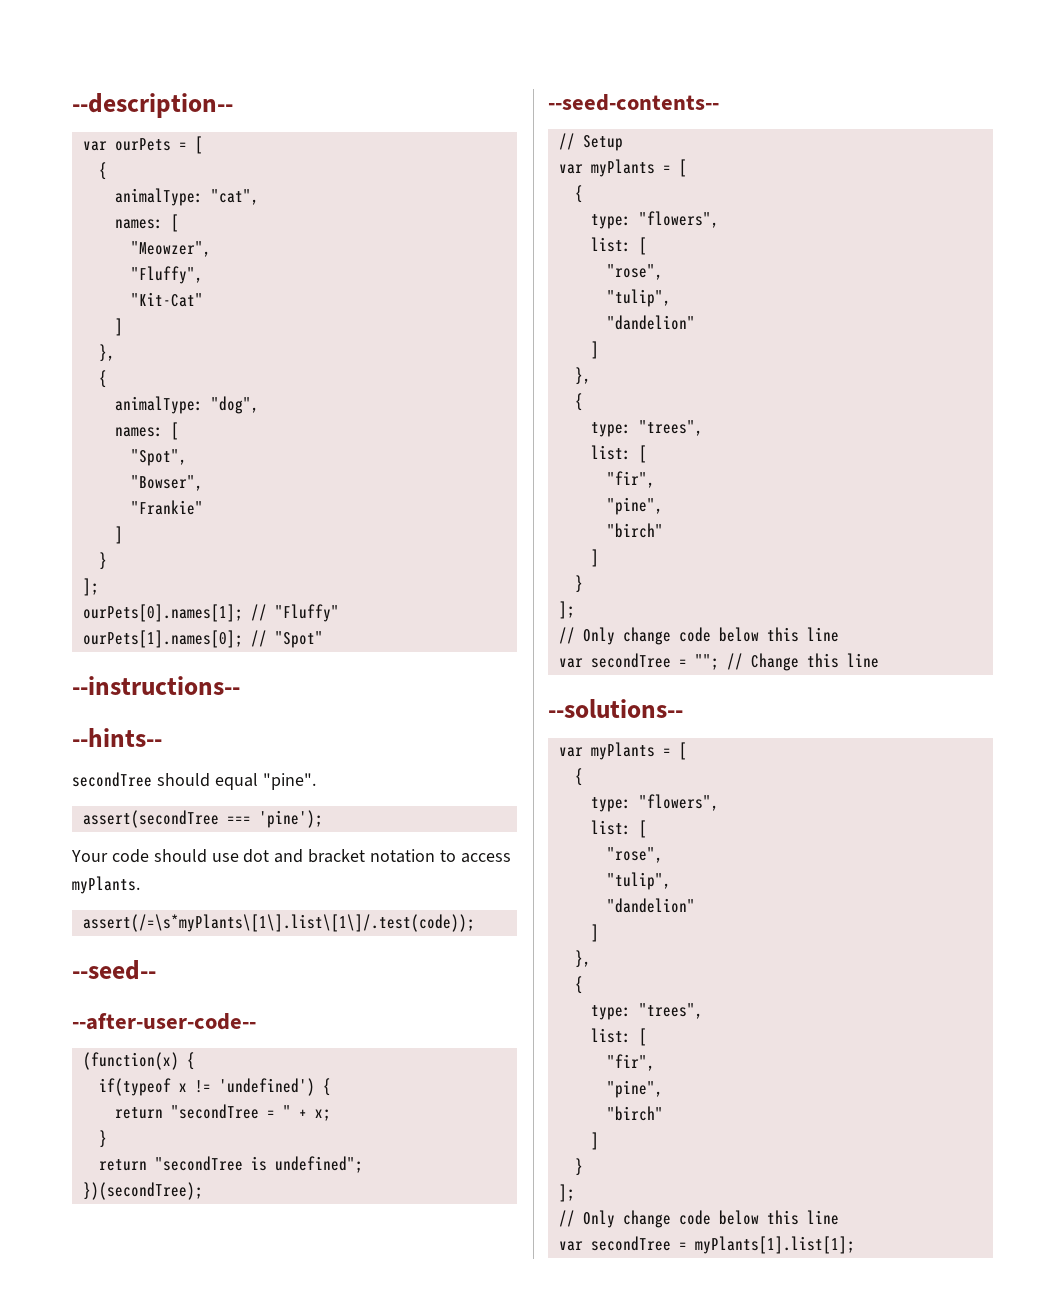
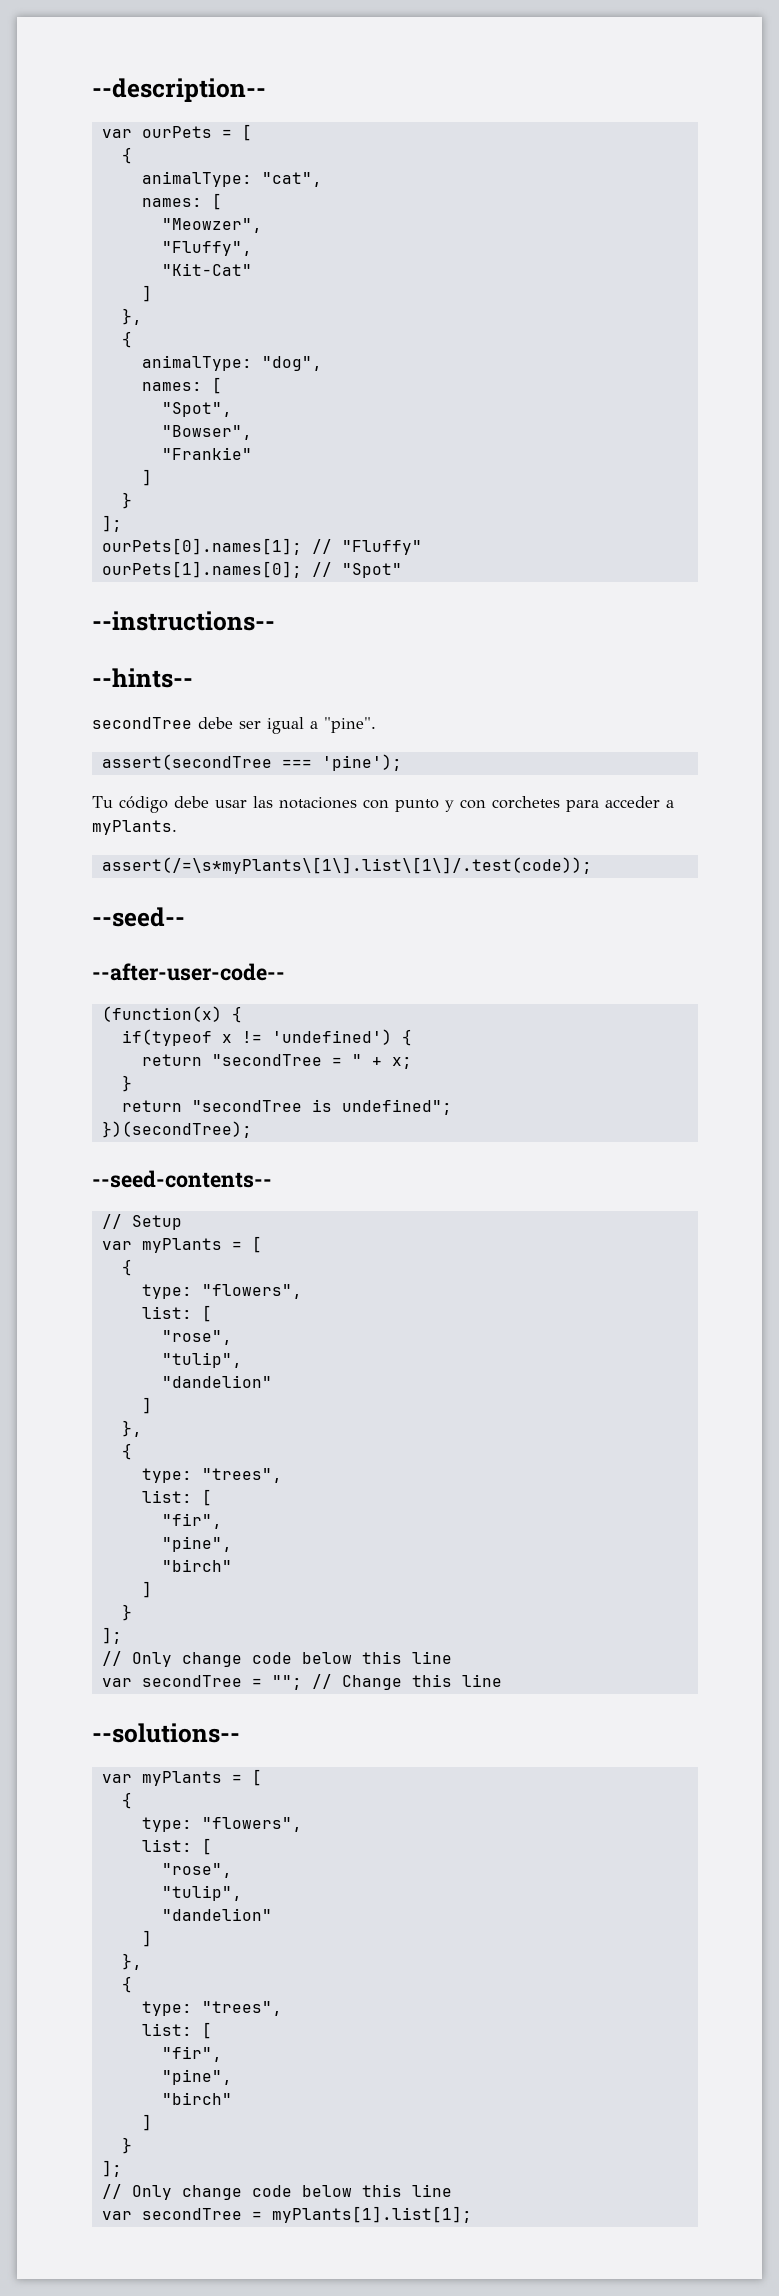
[156,773,258,790] should equal -> [198,717,318,734] debe ser igual a
[71,849,511,863] Your code should use dot and bracket notation to access -> [92,796,674,813] Tu código debe usar las notaciones con punto y con corchetes para acceder a

